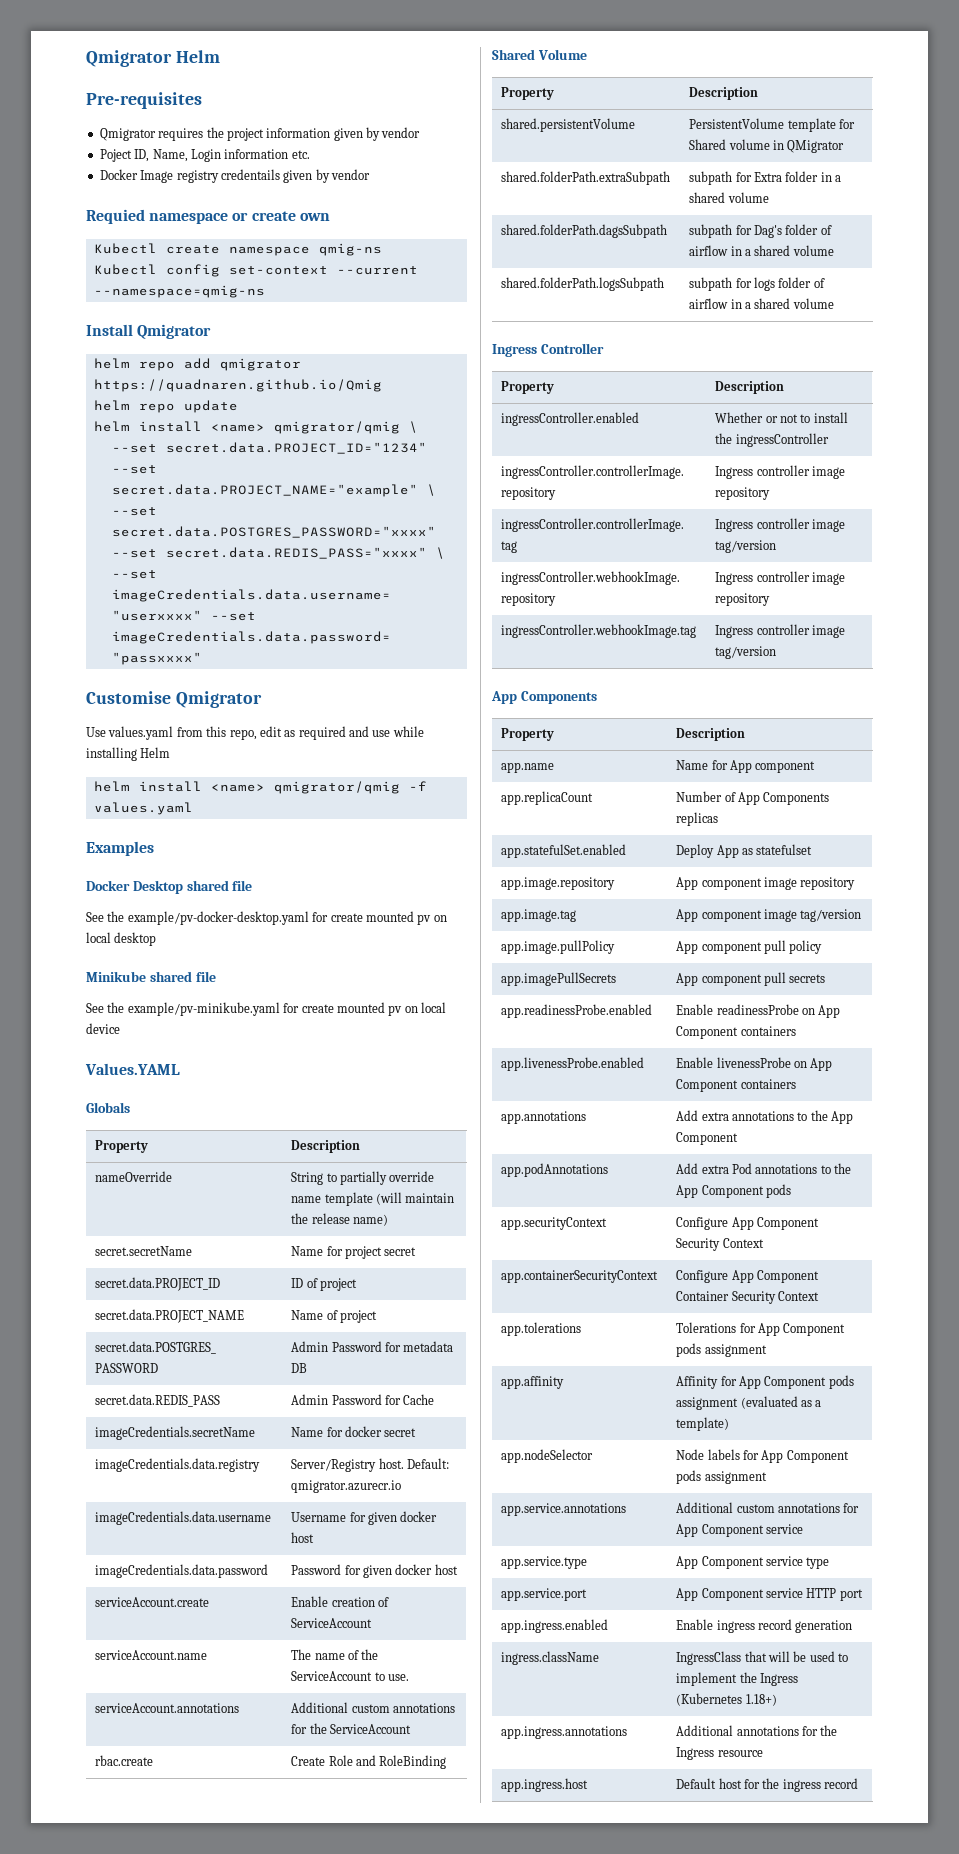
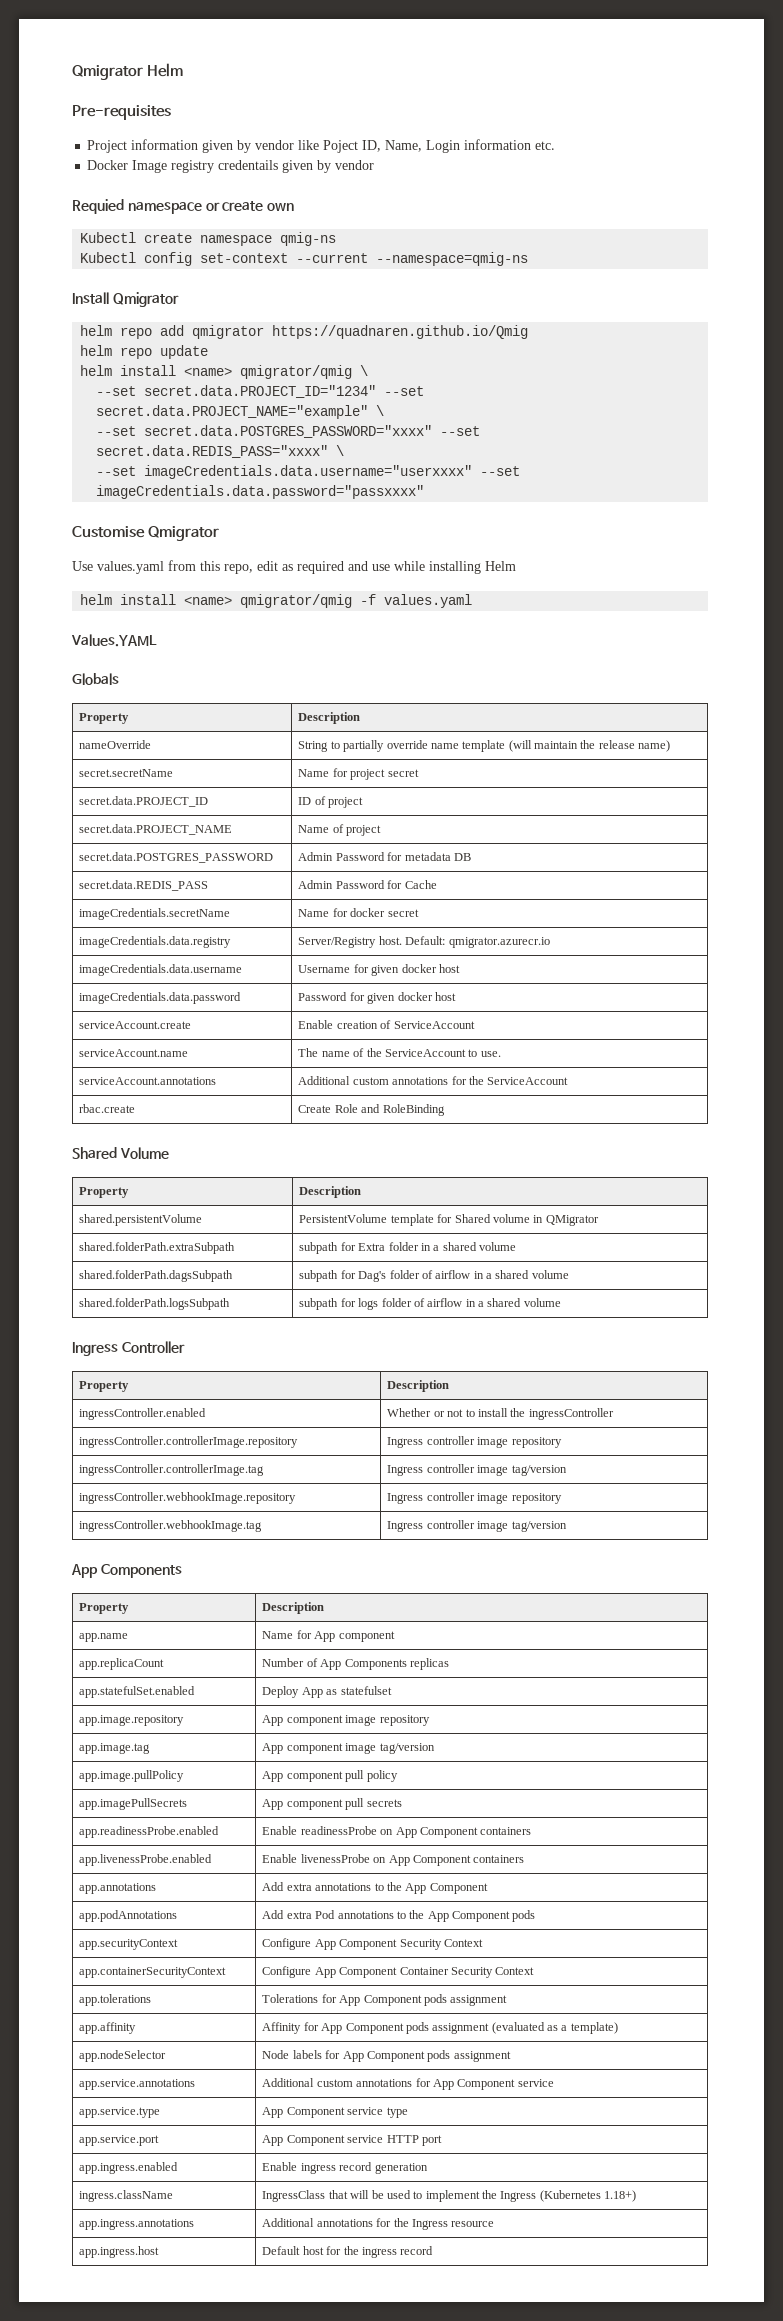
[99,127,264,141] Qmigrator requires the project -> [87,140,128,153] Project
(421, 132) // -> [298,140,320,150] like
[86,841,154,856] [86,880,253,894] [86,911,447,925] [86,932,157,946] [86,971,216,982] [86,1002,446,1016] [86,1023,120,1034] // Examples // Docker Desktop shared file // See the example/pv-docker-desktop.yaml for create mounted pv on local desktop // Minikube shared file // See the example/pv-minikube.yaml for create mounted pv on local device -> (473, 601) none

